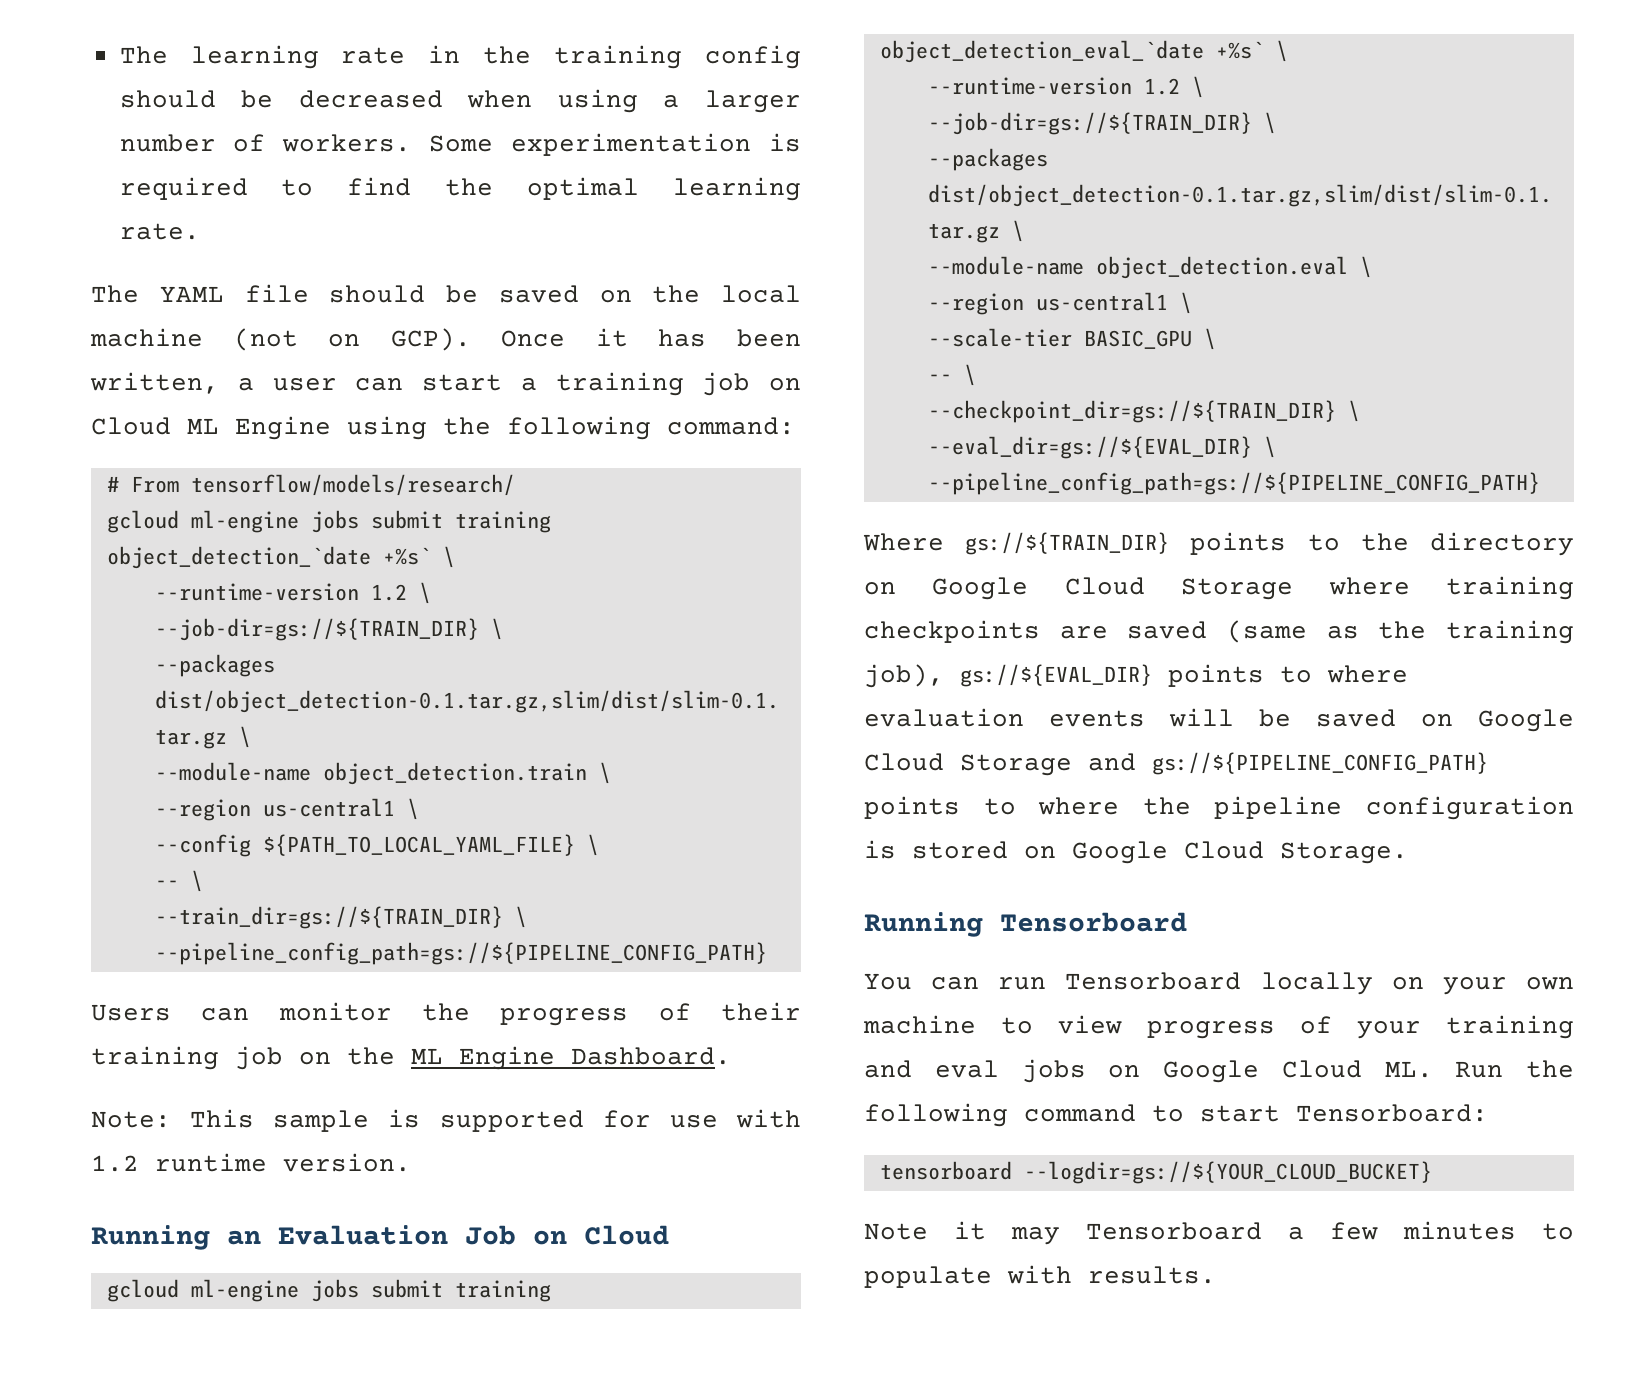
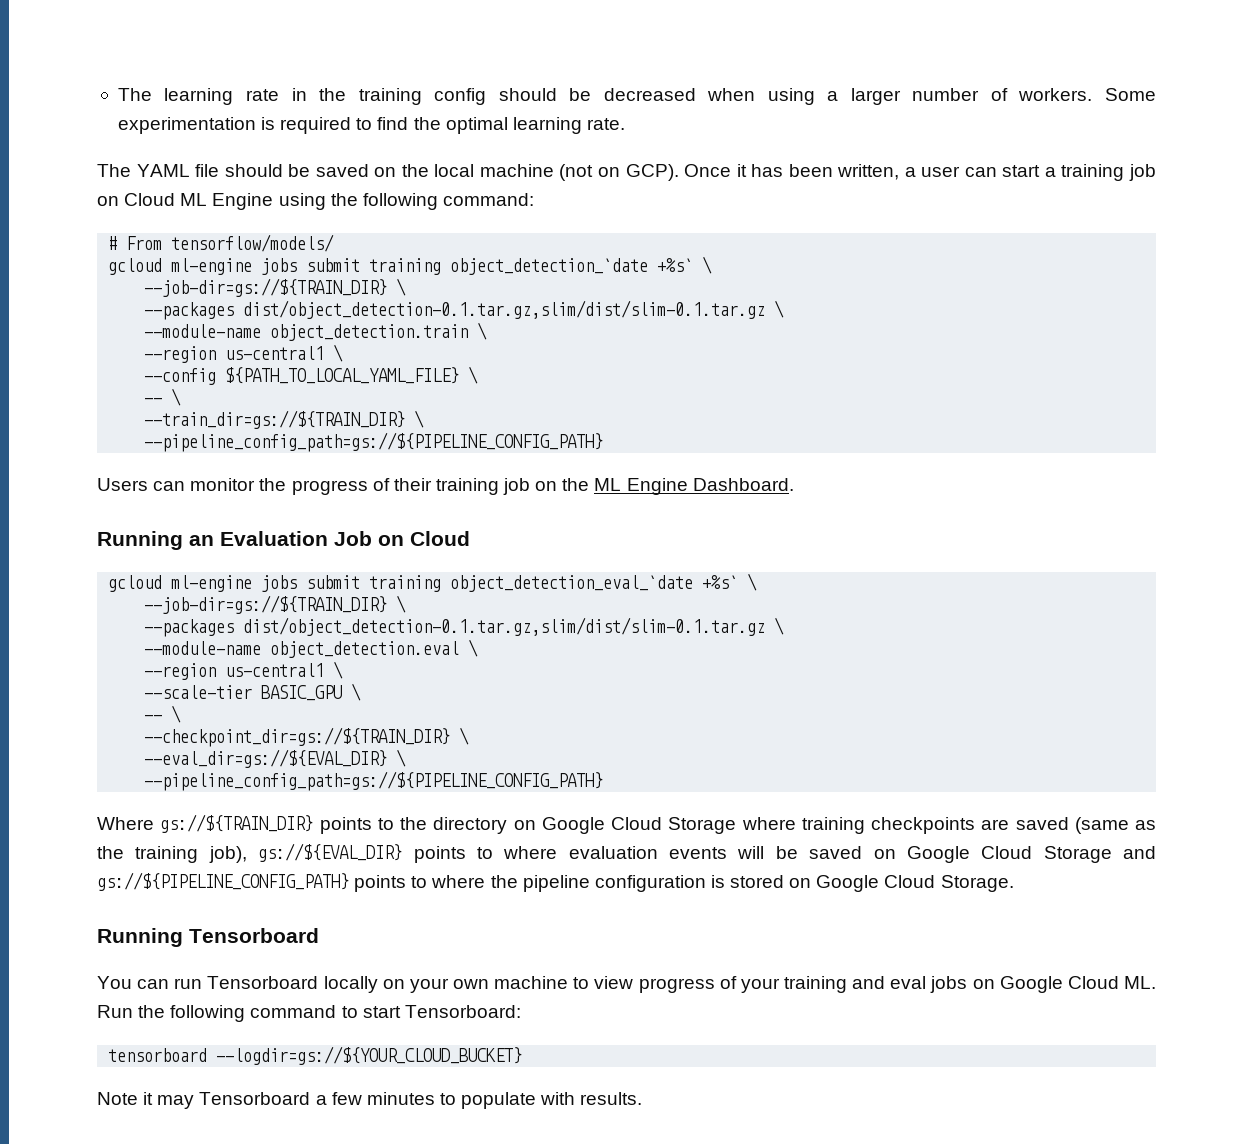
[190,474,515,496] tensorflow/models/research/ -> [171,234,335,252] tensorflow/models/
[154,582,431,604] // --runtime-version 1.2 \ -> (713, 265) none
[91,1109,801,1132] [91,1153,411,1172] // Note: This sample is supported for use with 1.2 runtime version. -> (794, 484) none
[927,76,1204,98] // --runtime-version 1.2 \ -> (758, 582) none

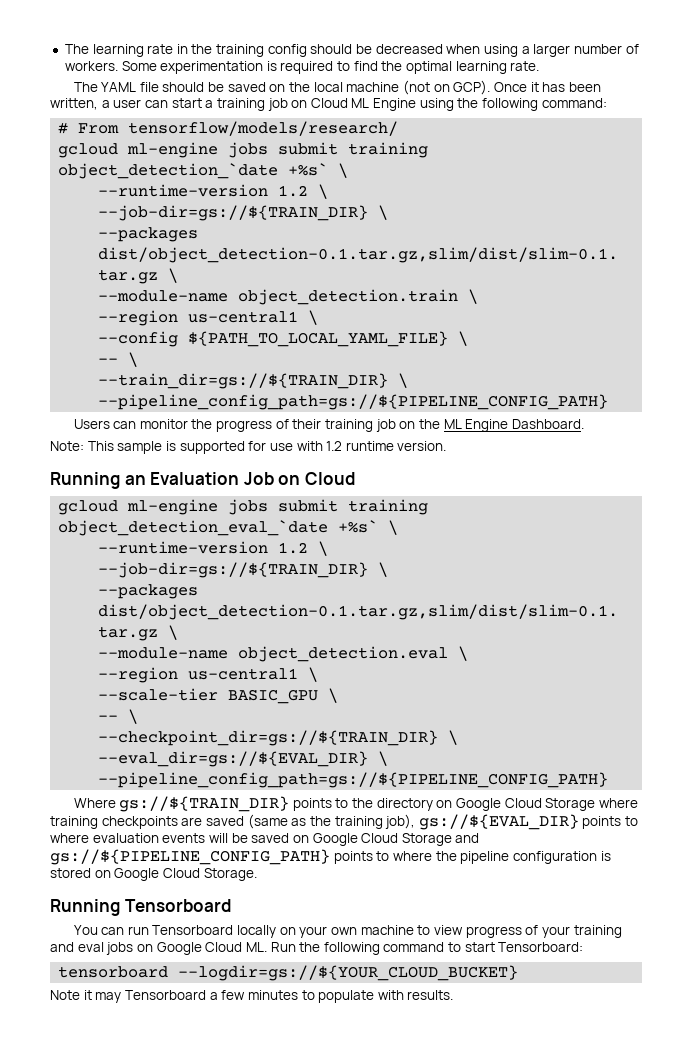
[171,234,335,252] tensorflow/models/ -> [128,121,399,136] tensorflow/models/research/
(713, 265) none -> [98,184,329,199] // --runtime-version 1.2 \
(794, 484) none -> [50,441,447,454] // Note: This sample is supported for use with 1.2 runtime version.
(758, 582) none -> [98,541,329,556] // --runtime-version 1.2 \

